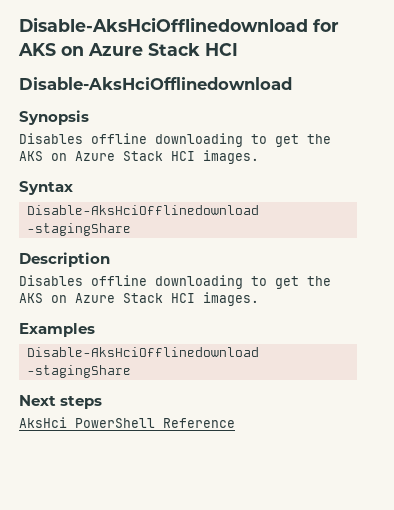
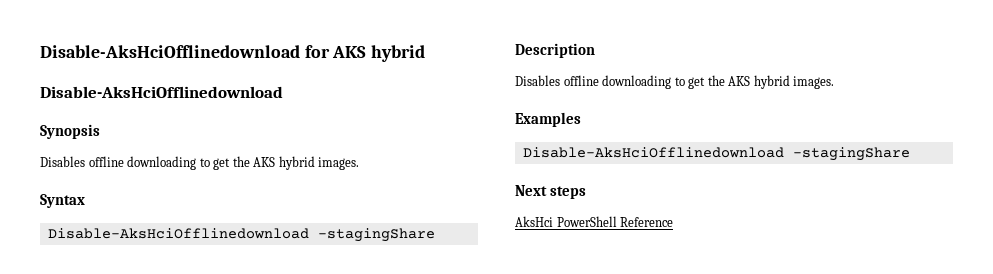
[61,43,238,56] on Azure Stack HCI -> [371,45,426,62] hybrid
[51,151,195,161] on Azure Stack HCI -> [278,156,315,170] hybrid
[51,293,195,303] on Azure Stack HCI -> [753,75,790,89] hybrid

